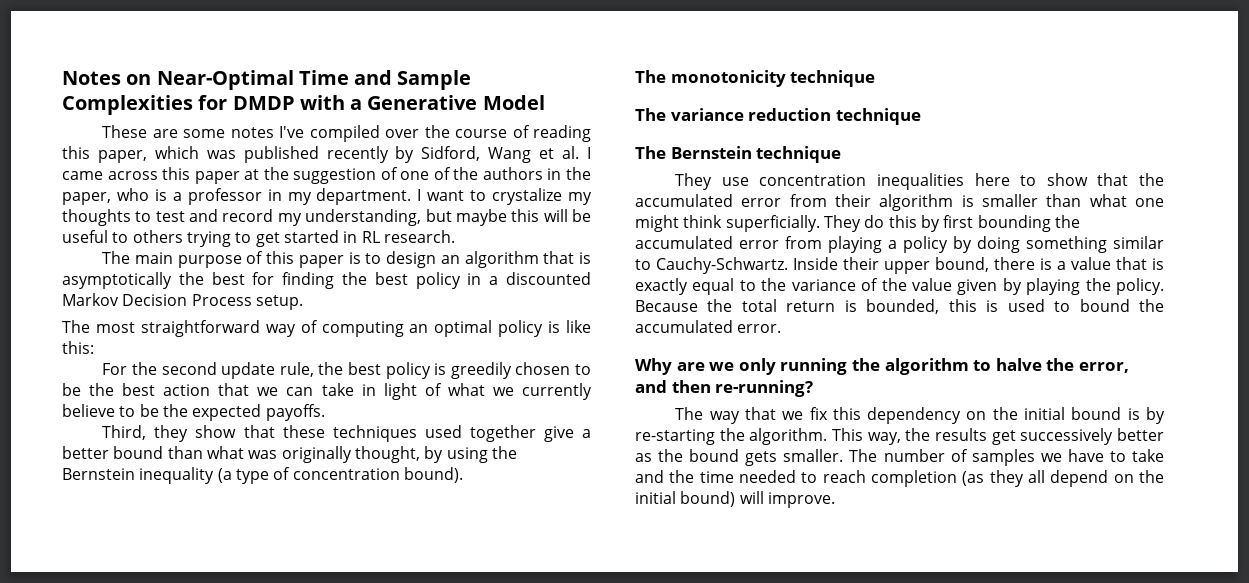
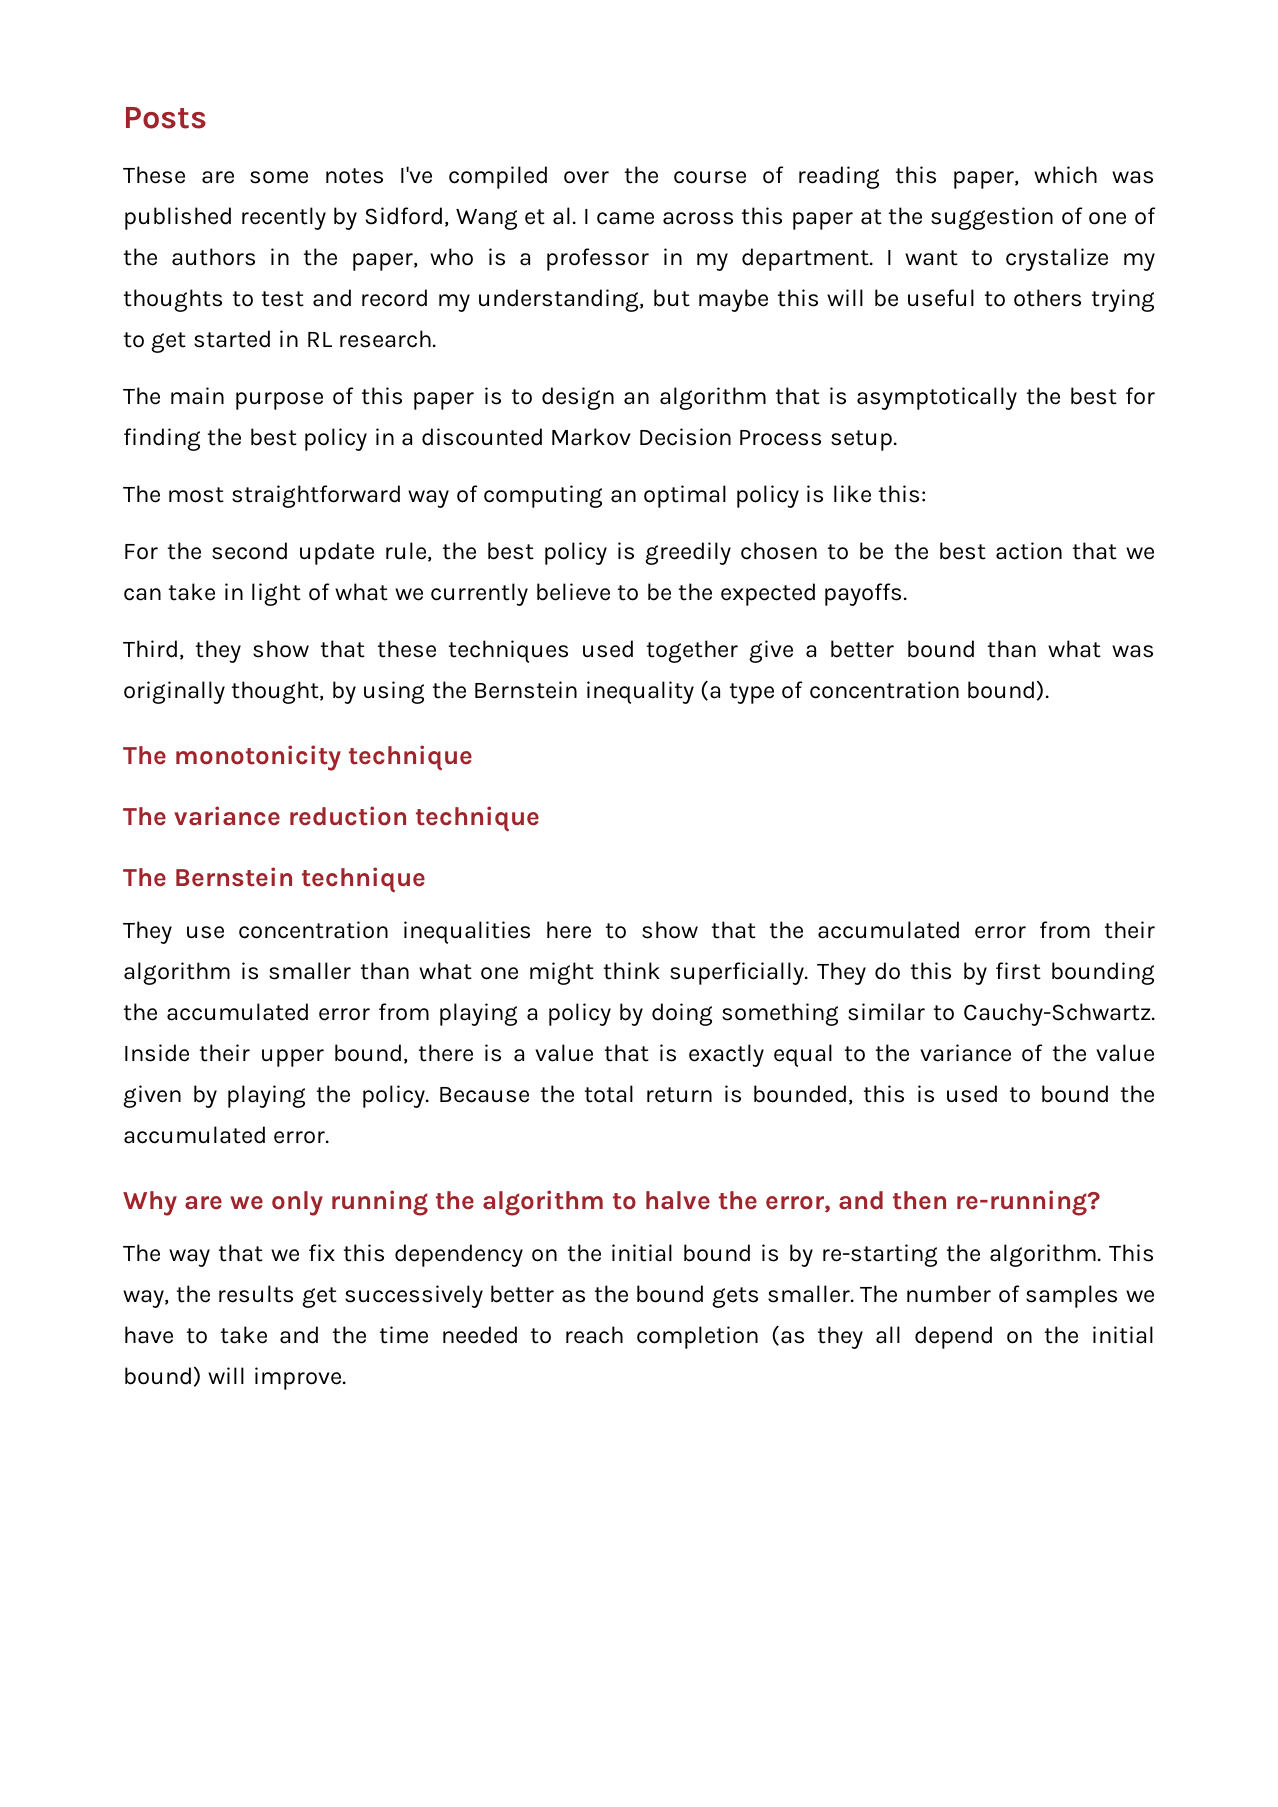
[62,70,472,90] [62,95,545,115] Notes on Near-Optimal Time and Sample Complexities for DMDP with a Generative Model -> [123,106,207,129] Posts

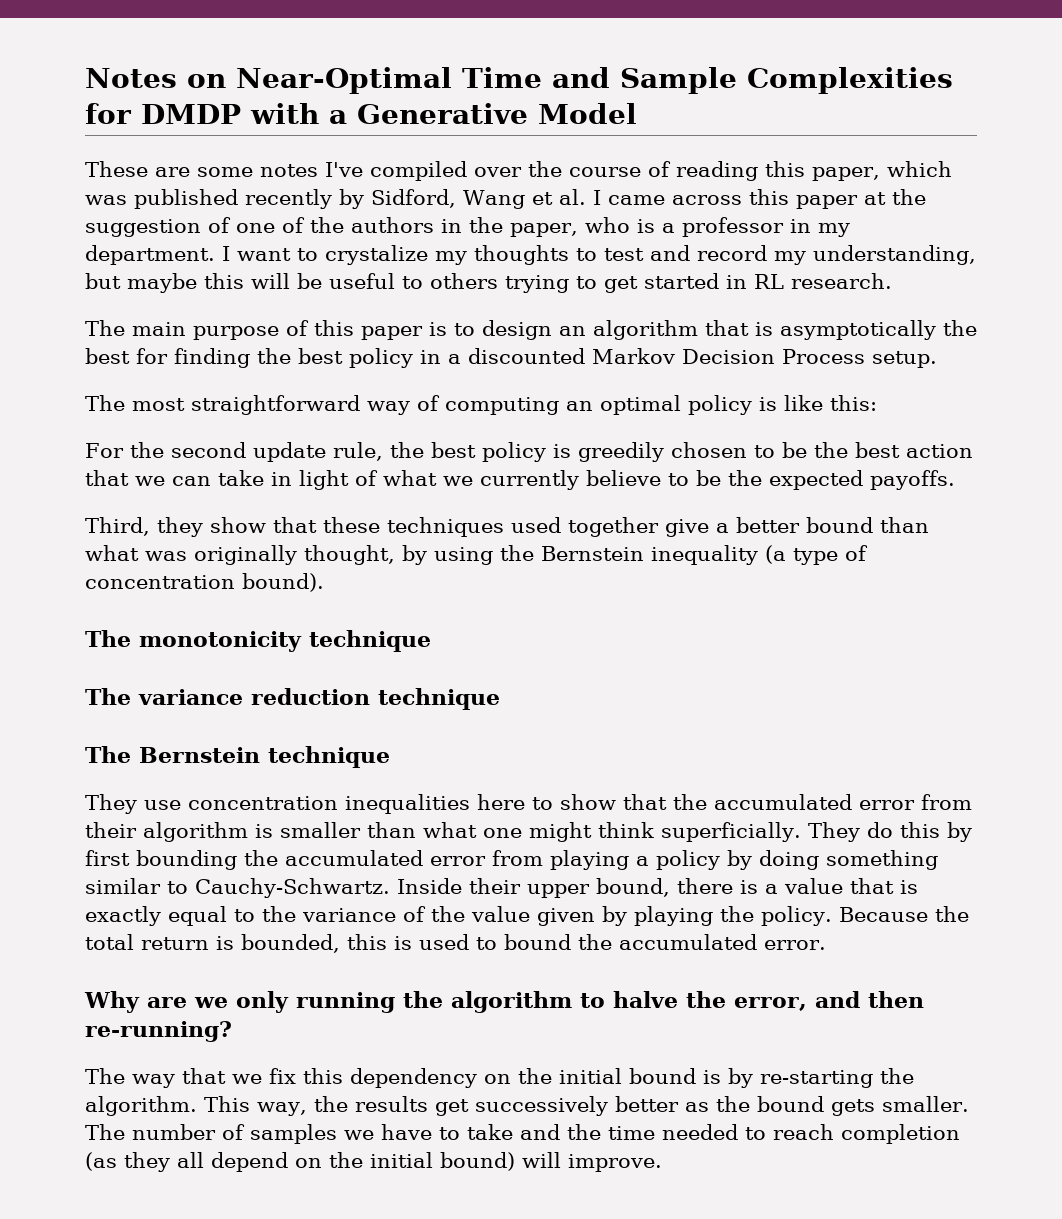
[123,106,207,129] Posts -> [85,67,953,94] [85,103,637,124] Notes on Near-Optimal Time and Sample Complexities for DMDP with a Generative Model

